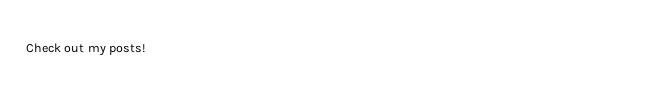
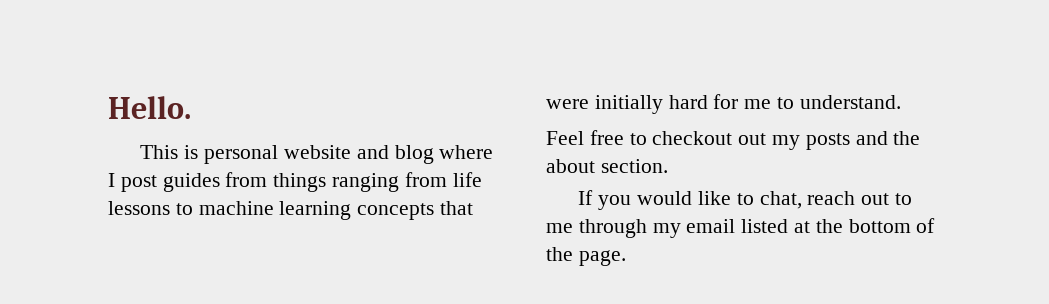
[26,43,146,56] Check out my posts! -> [108,96,191,119] [140,145,494,164] [108,172,482,192] [108,201,474,220] [546,94,901,114] [546,130,921,150] [546,159,668,173] [578,190,912,210] [546,218,936,238] [546,247,626,266] Hello. // This is personal website and blog where I post guides from things ranging from life lessons to machine learning concepts that were initially hard for me to understand. // Feel free to checkout out my posts and the about section. // If you would like to chat, reach out to me through my email listed at the bottom of the page.

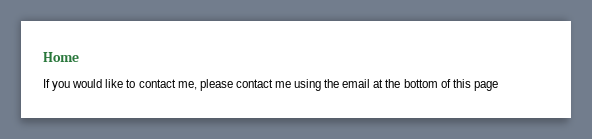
[108,96,191,119] [140,145,494,164] [108,172,482,192] [108,201,474,220] [546,94,901,114] [546,130,921,150] [546,159,668,173] Hello. // This is personal website and blog where I post guides from things ranging from life lessons to machine learning concepts that were initially hard for me to understand. // Feel free to checkout out my posts and the about section. -> [43,52,79,62] Home
[759,191,912,209] [546,219,789,238] chat, reach out to me through my email listed -> [138,79,371,91] contact me, please contact me using the email
[546,247,626,266] the page. -> [452,79,498,91] this page

